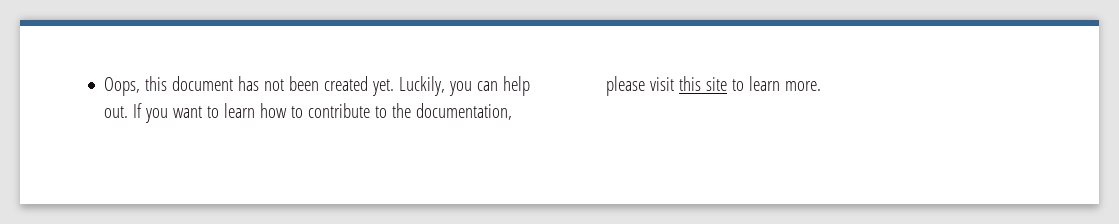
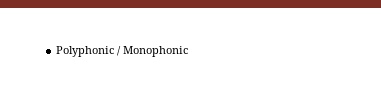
[104,76,531,96] [104,103,513,123] [606,76,822,96] Oops, this document has not been created yet. Luckily, you can help out. If you want to learn how to contribute to the documentation, please visit this site to learn more. -> [56,46,189,57] Polyphonic / Monophonic

